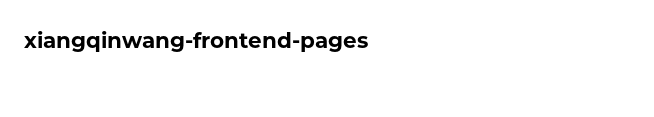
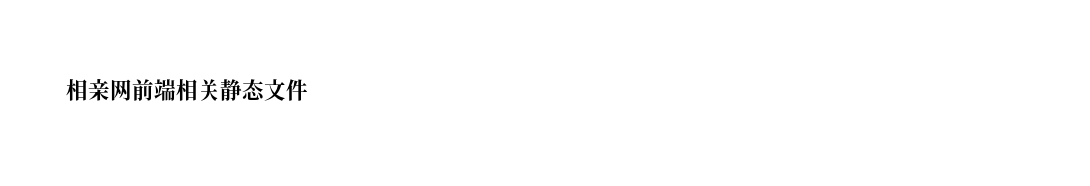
[24,31,368,52] xiangqinwang-frontend-pages -> [66,78,308,101] 相亲网前端相关静态文件

